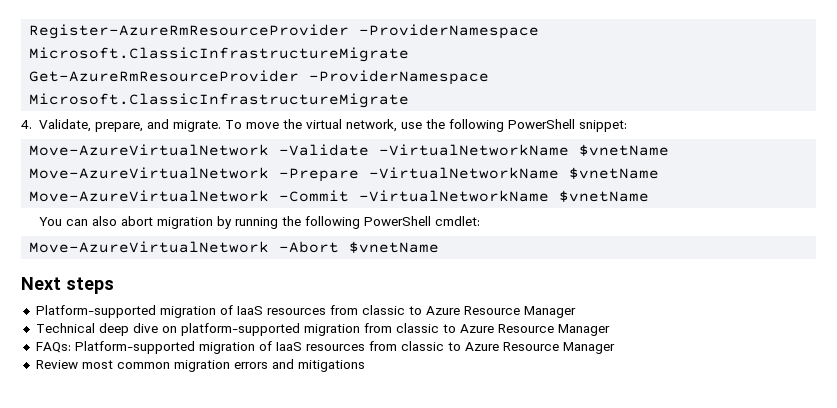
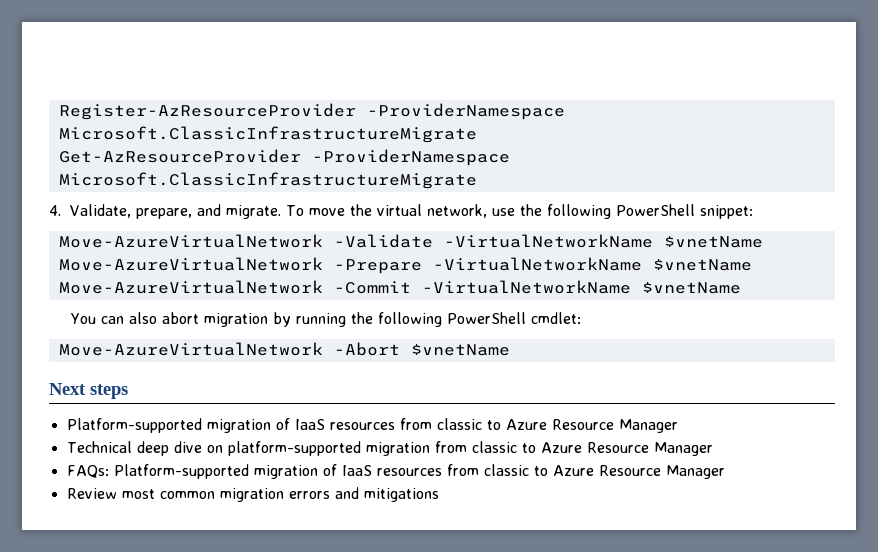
[29,24,540,39] [29,47,410,62] [29,70,300,82] Register-AzureRmResourceProvider -ProviderNamespace Microsoft.ClassicInfrastructureMigrate // Get-AzureRmResourceProvider -> [58,103,565,120] [58,126,477,143] [58,149,301,163] Register-AzResourceProvider -ProviderNamespace Microsoft.ClassicInfrastructureMigrate // Get-AzResourceProvider

